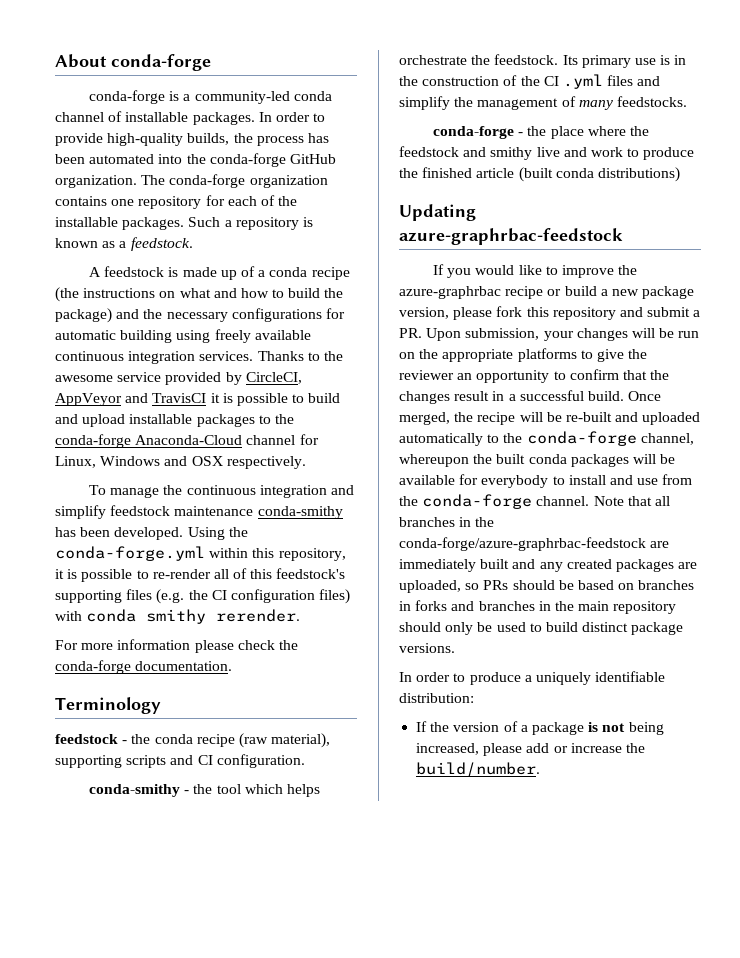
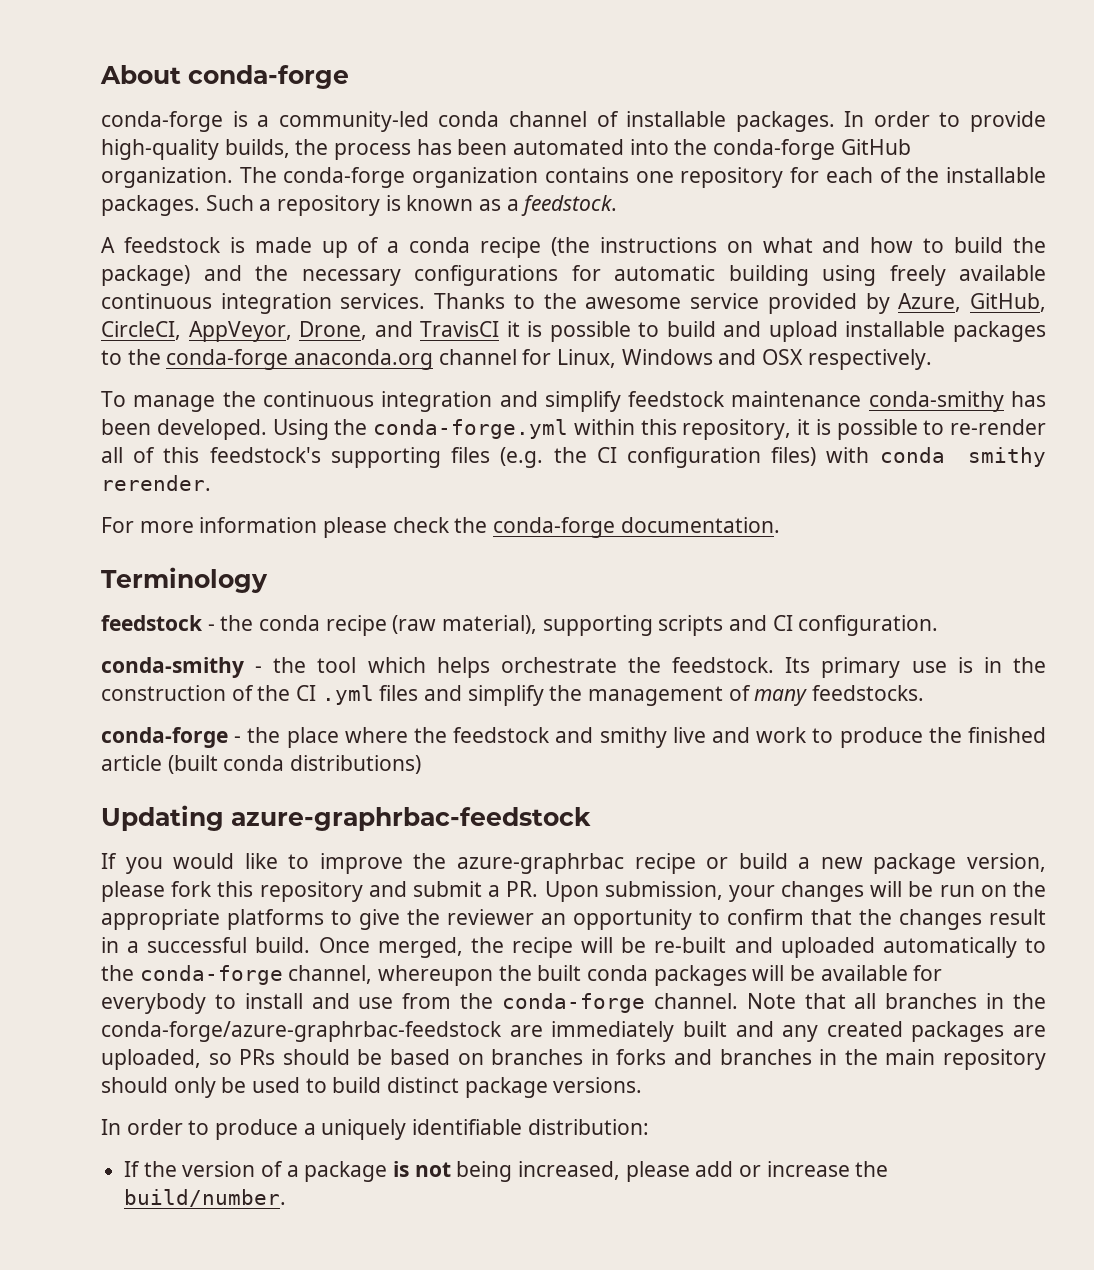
[245,372,302,384] [55,393,122,406] CircleCI, AppVeyor -> [898,293,1047,312] [101,321,368,342] Azure, GitHub, CircleCI, AppVeyor, Drone,
[135,435,243,445] Anaconda-Cloud -> [294,349,434,370] anaconda.org

